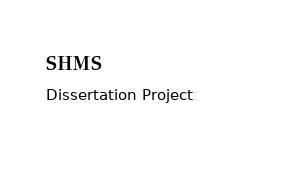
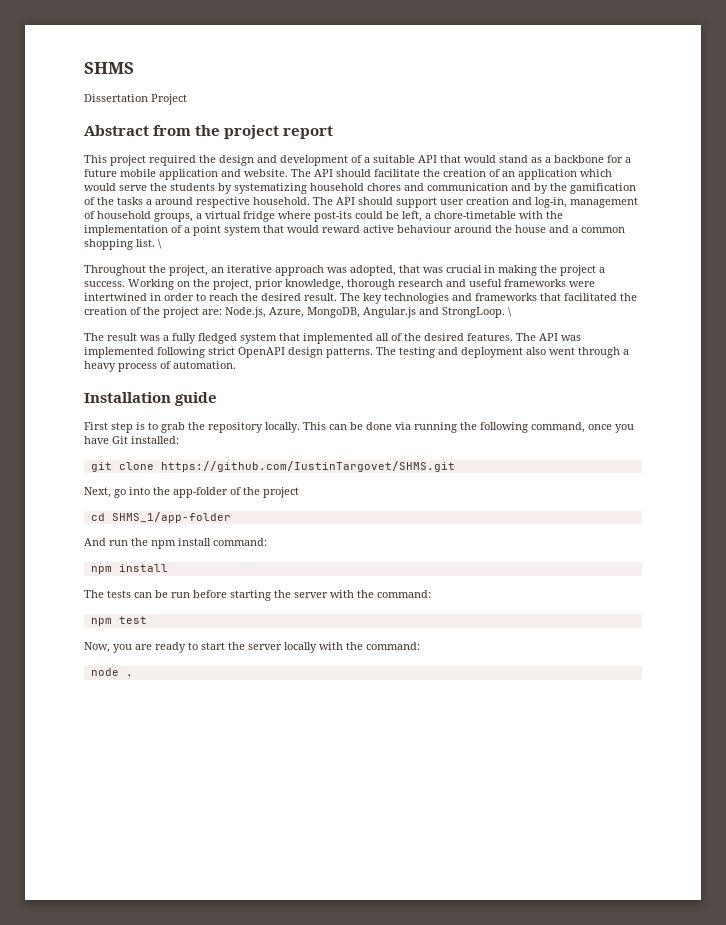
(193, 96) none -> [84,125,334,139] [84,155,631,166] [84,169,612,180] [84,183,636,194] [84,197,638,208] [84,211,563,222] [84,225,625,236] [84,239,162,250] [84,265,605,276] [84,279,595,290] [84,293,637,304] [84,307,512,318] [84,333,581,344] [84,347,629,358] [84,361,236,372] [84,392,218,406] [84,422,634,433] [84,436,179,444] [90,461,455,472] [84,487,299,498] [90,512,231,523] [84,538,267,549] [90,564,168,574] [84,590,431,601] [90,616,147,626] [84,642,420,653] [90,668,133,676] // Abstract from the project report // This project required the design and development of a suitable API that would stand as a backbone for a future mobile application and website. The API should facilitate the creation of an application which would serve the students by systematizing household chores and communication and by the gamification of the tasks a around respective household. The API should support user creation and log-in, management of household groups, a virtual fridge where post-its could be left, a chore-timetable with the implementation of a point system that would reward active behaviour around the house and a common shopping list. \ // Throughout the project, an iterative approach was adopted, that was crucial in making the project a success. Working on the project, prior knowledge, thorough research and useful frameworks were intertwined in order to reach the desired result. The key technologies and frameworks that facilitated the creation of the project are: Node.js, Azure, MongoDB, Angular.js and StrongLoop. \ // The result was a fully fledged system that implemented all of the desired features. The API was implemented following strict OpenAPI design patterns. The testing and deployment also went through a heavy process of automation. // Installation guide // First step is to grab the repository locally. This can be done via running the following command, once you have Git installed: // git clone https://github.com/IustinTargovet/SHMS.git // Next, go into the app-folder of the project // cd SHMS_1/app-folder // And run the npm install command: // npm install // The tests can be run before starting the server with the command: // npm test // Now, you are ready to start the server locally with the command: // node .

